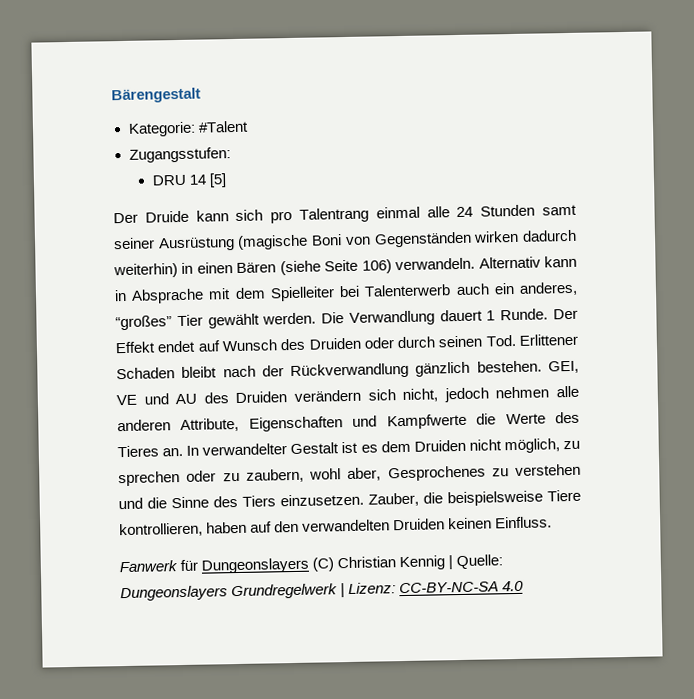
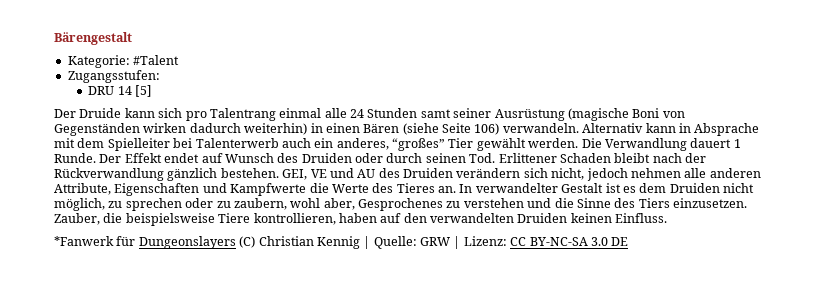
[119,560,178,573] Fanwerk -> [54,236,114,246] *Fanwerk
[120,580,525,602] Dungeonslayers Grundregelwerk | Lizenz: CC-BY-NC-SA 4.0 -> [420,236,629,249] GRW | Lizenz: CC BY-NC-SA 3.0 DE

